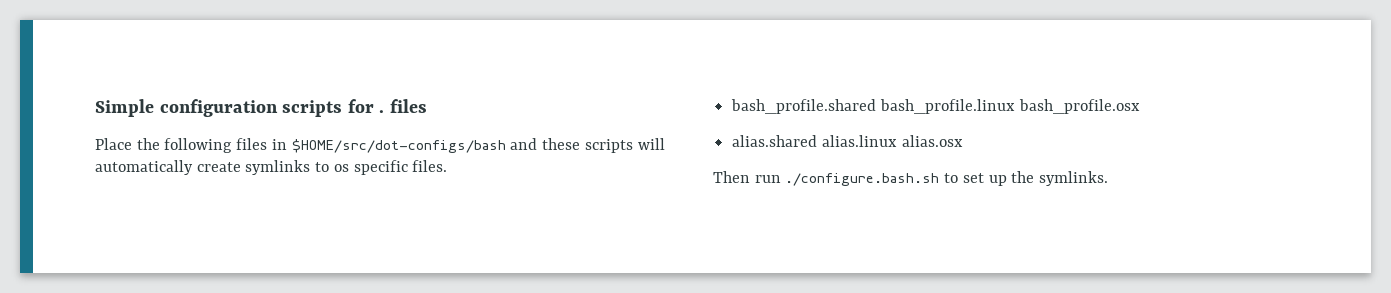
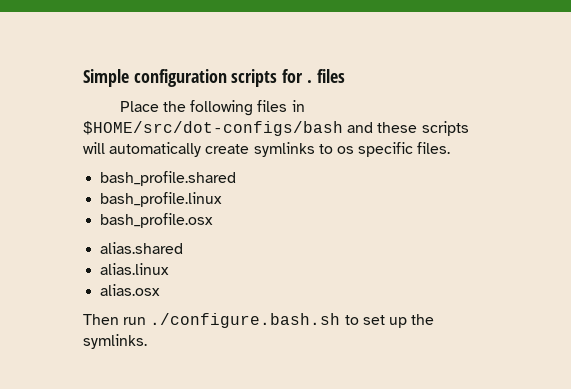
(877, 106) none -> (237, 178) //
(1015, 106) none -> (223, 199) //
(818, 141) none -> (184, 248) //
(897, 141) none -> (170, 269) //

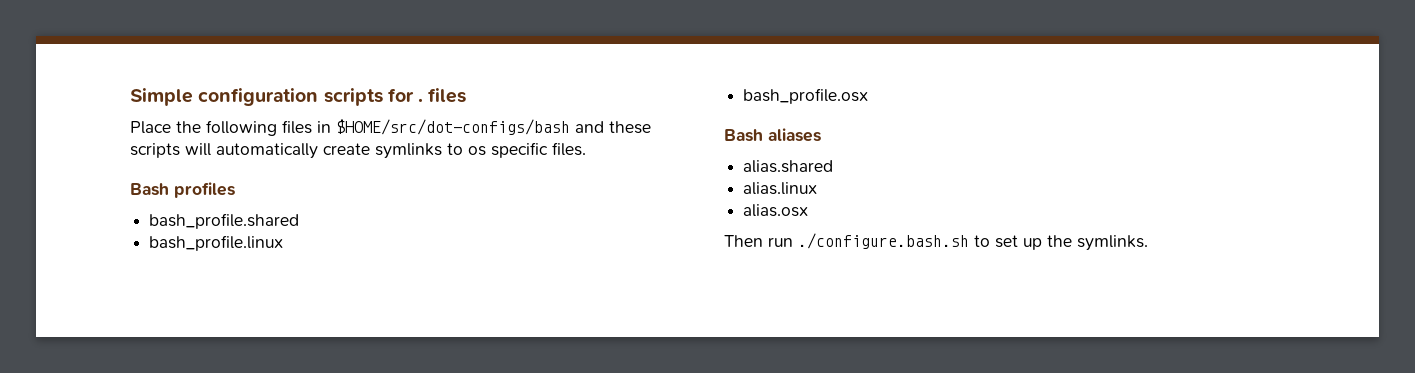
(451, 148) none -> [130,182,235,198] // Bash profiles
(214, 220) none -> [724,128,821,142] // Bash aliases

